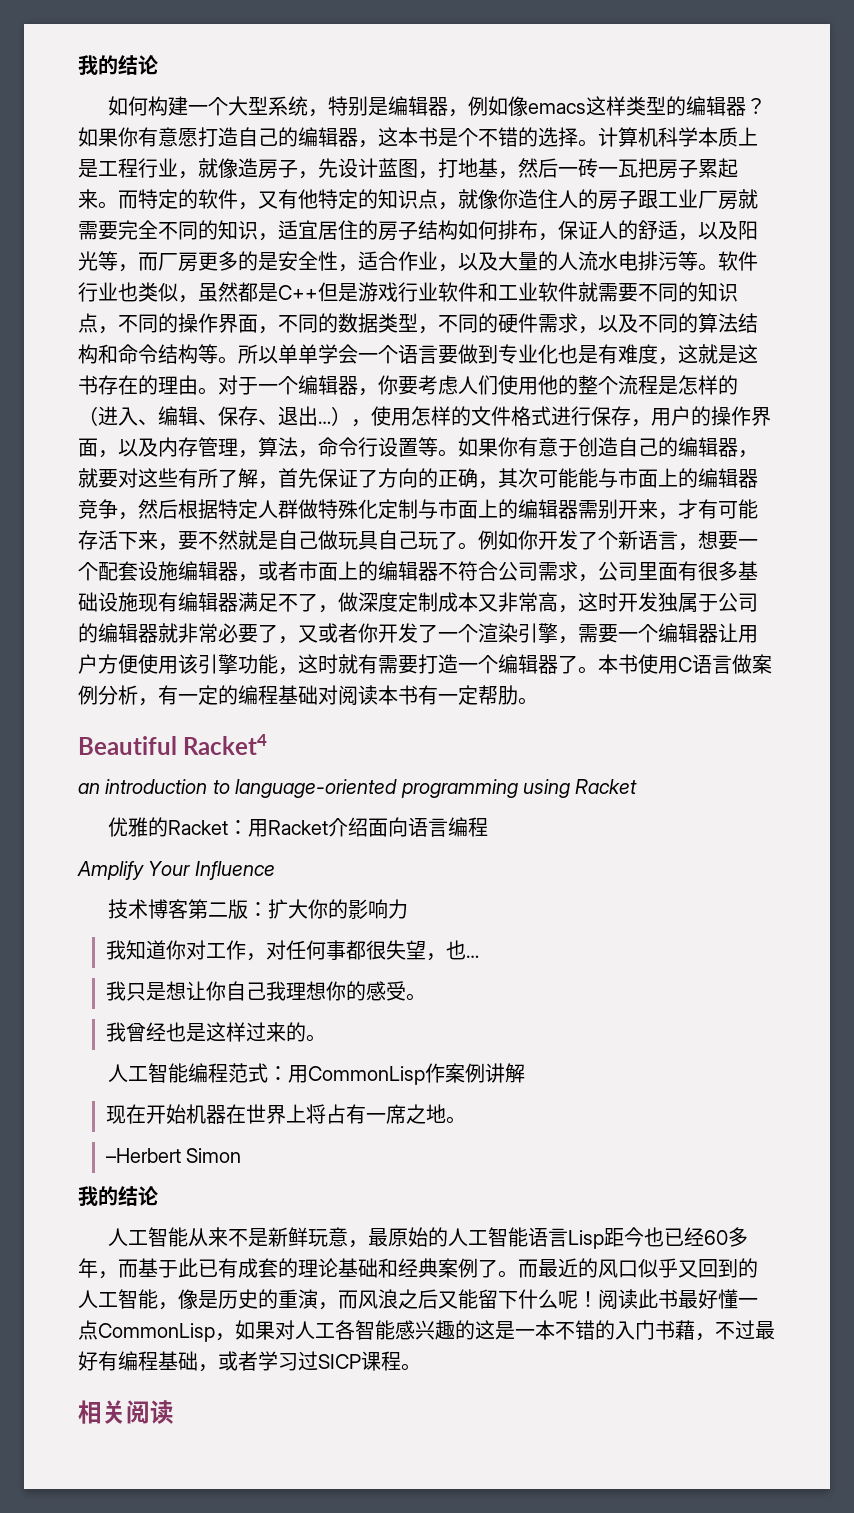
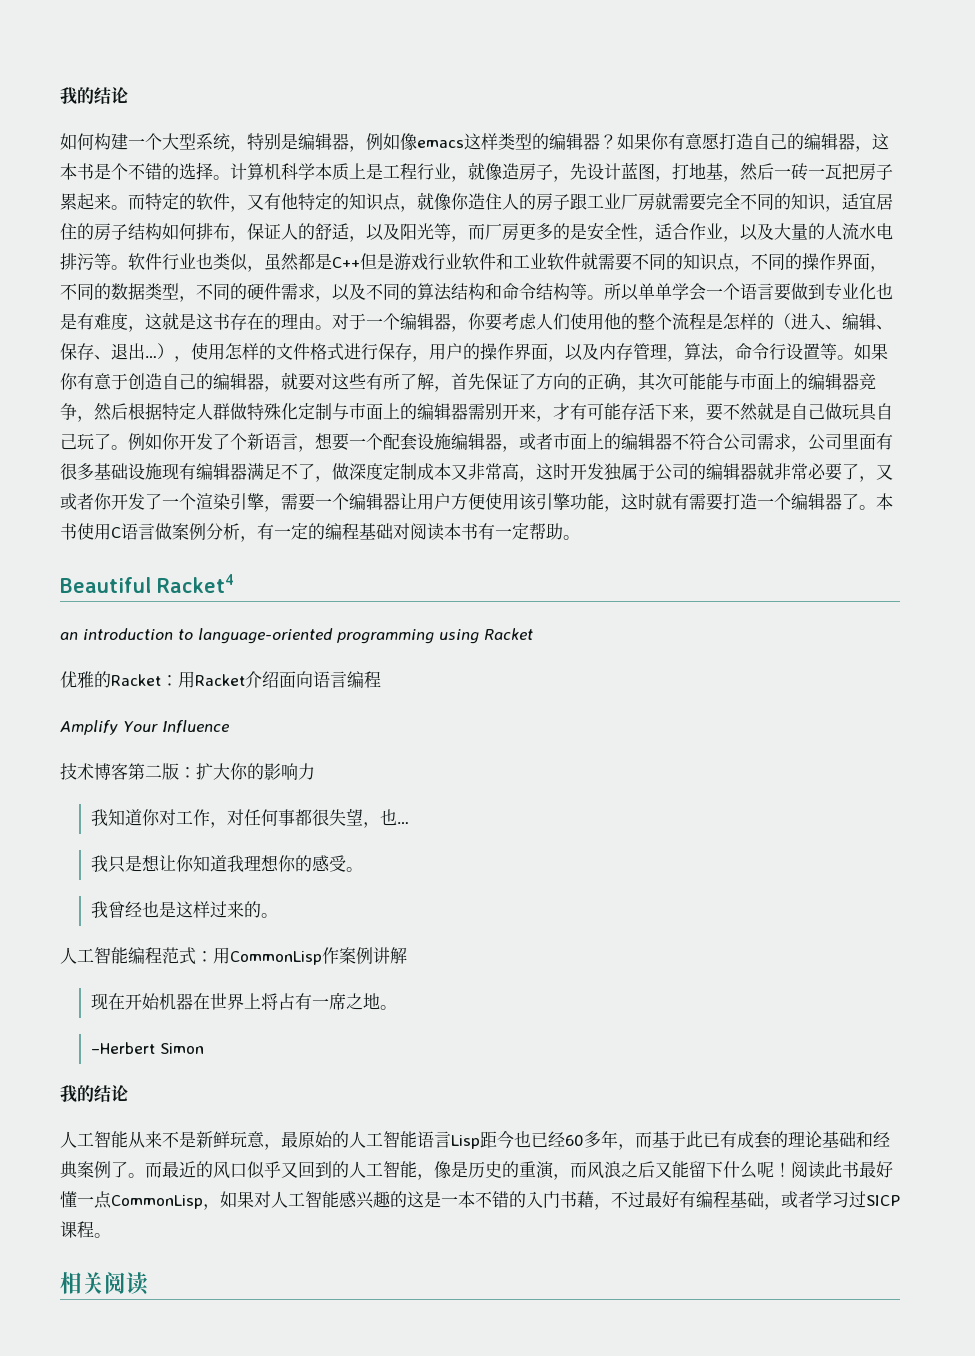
[498,685,518,705] 肋 -> [546,523,563,540] 助
[226,981,267,1001] 自己 -> [192,855,227,872] 知道
[335,1320,355,1340] 各 -> (305, 1199) none

